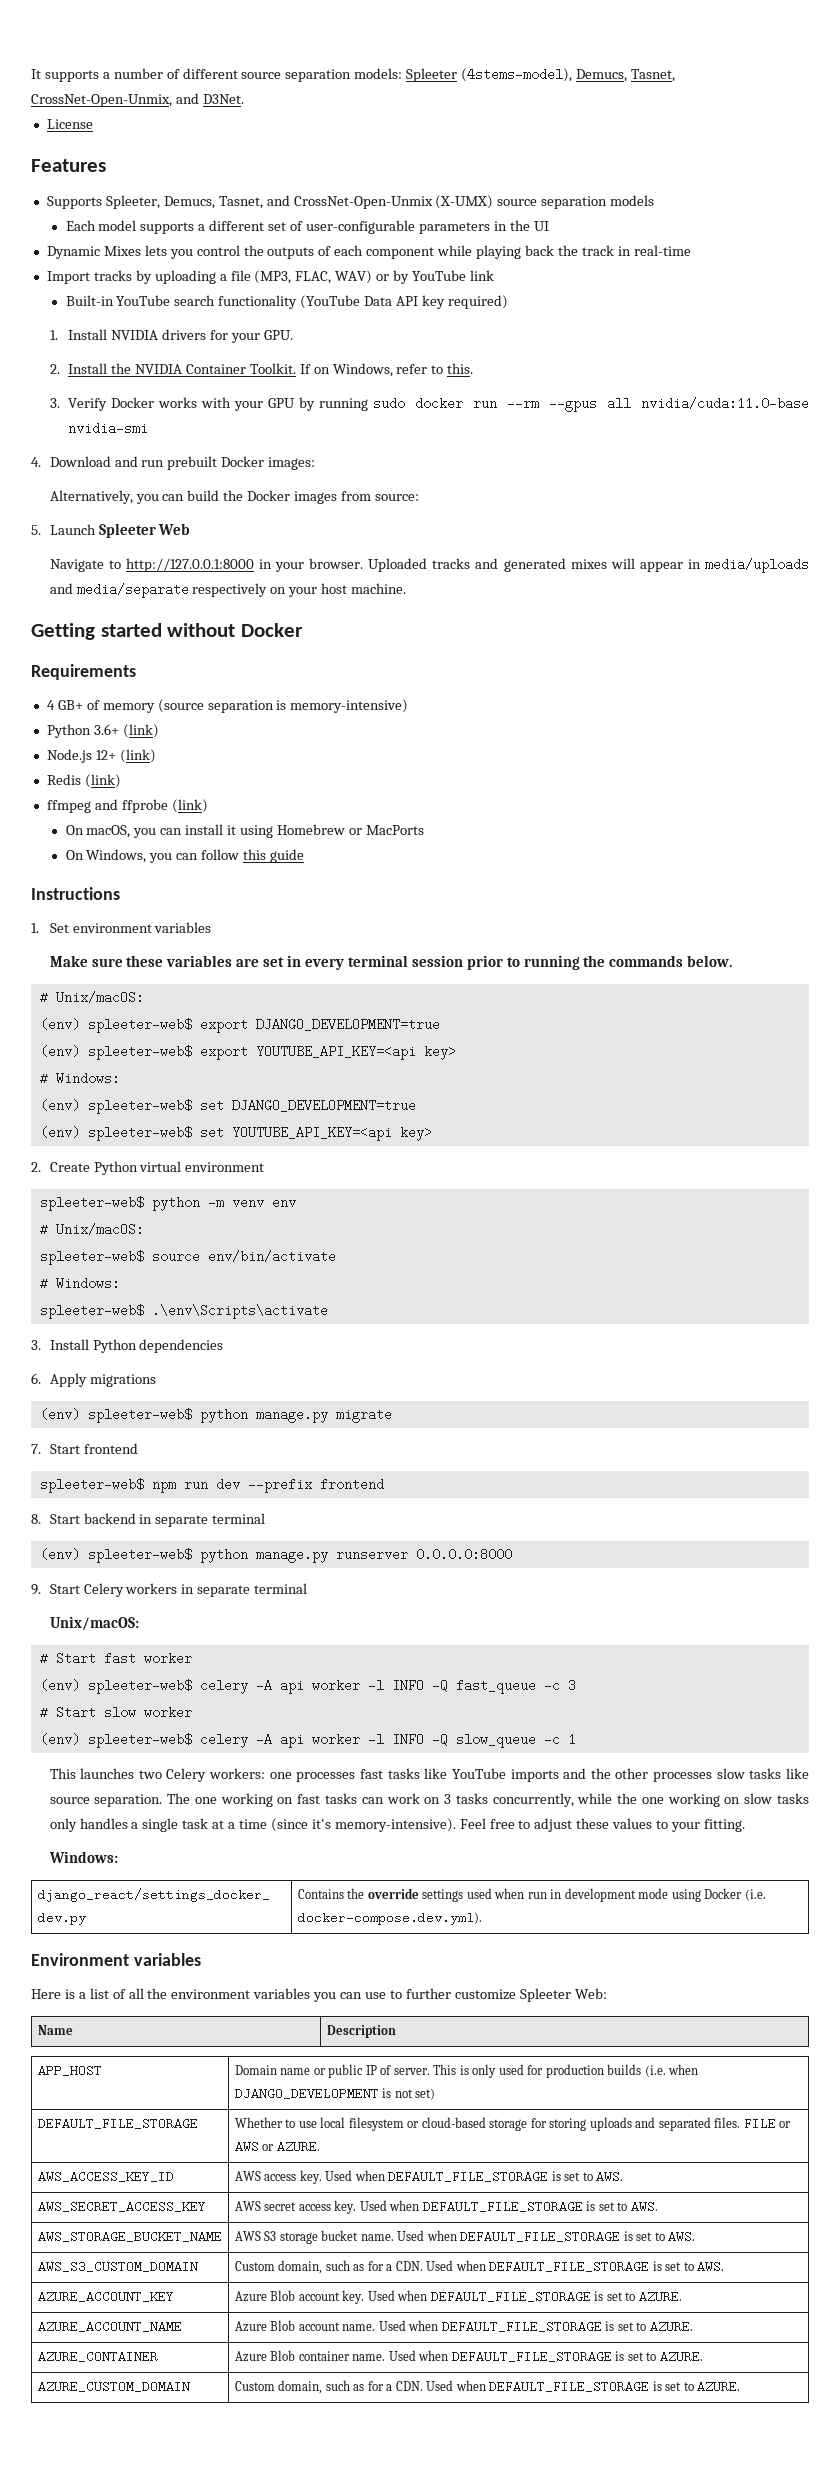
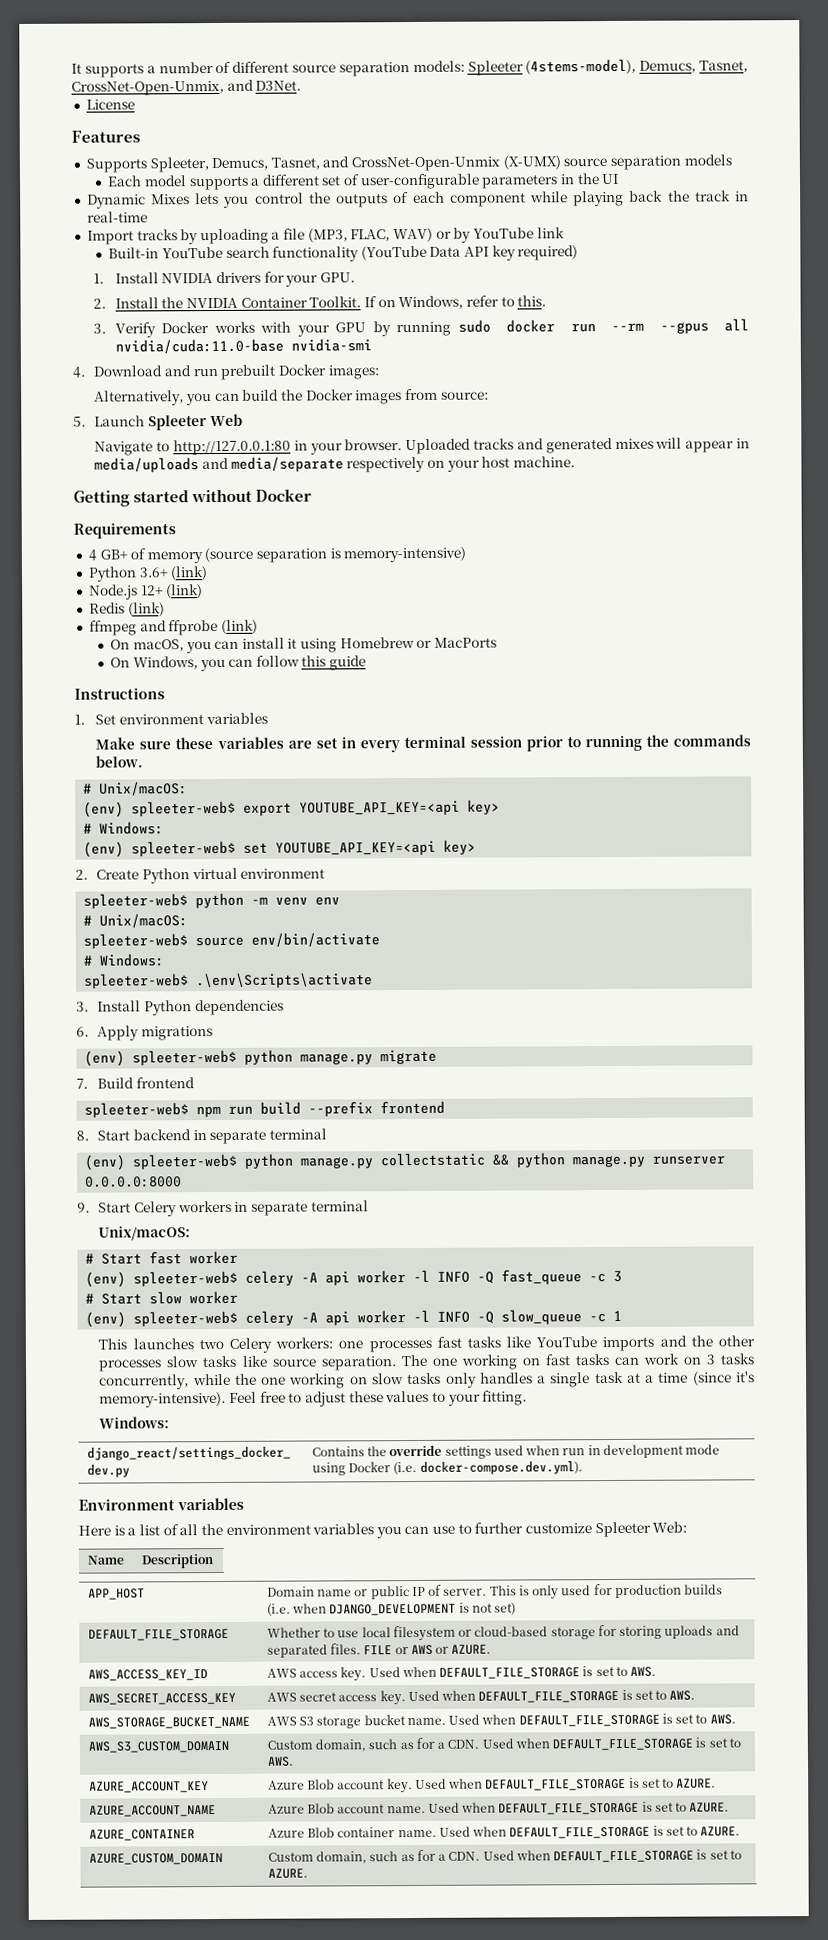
[125,558,254,572] http://127.0.0.1:8000 -> [173,439,292,456] http://127.0.0.1:80
[39,1018,440,1033] // (env) spleeter-web$ export DJANGO_DEVELOPMENT=true -> (189, 788) none
[39,1099,416,1114] // (env) spleeter-web$ set DJANGO_DEVELOPMENT=true -> (165, 828) none
[49,1444,80,1454] Start -> [97,1077,135,1089] Build
[215,1478,240,1491] dev -> [260,1101,302,1115] build
(328, 1555) none -> [380,1152,646,1168] collectstatic && python manage.py

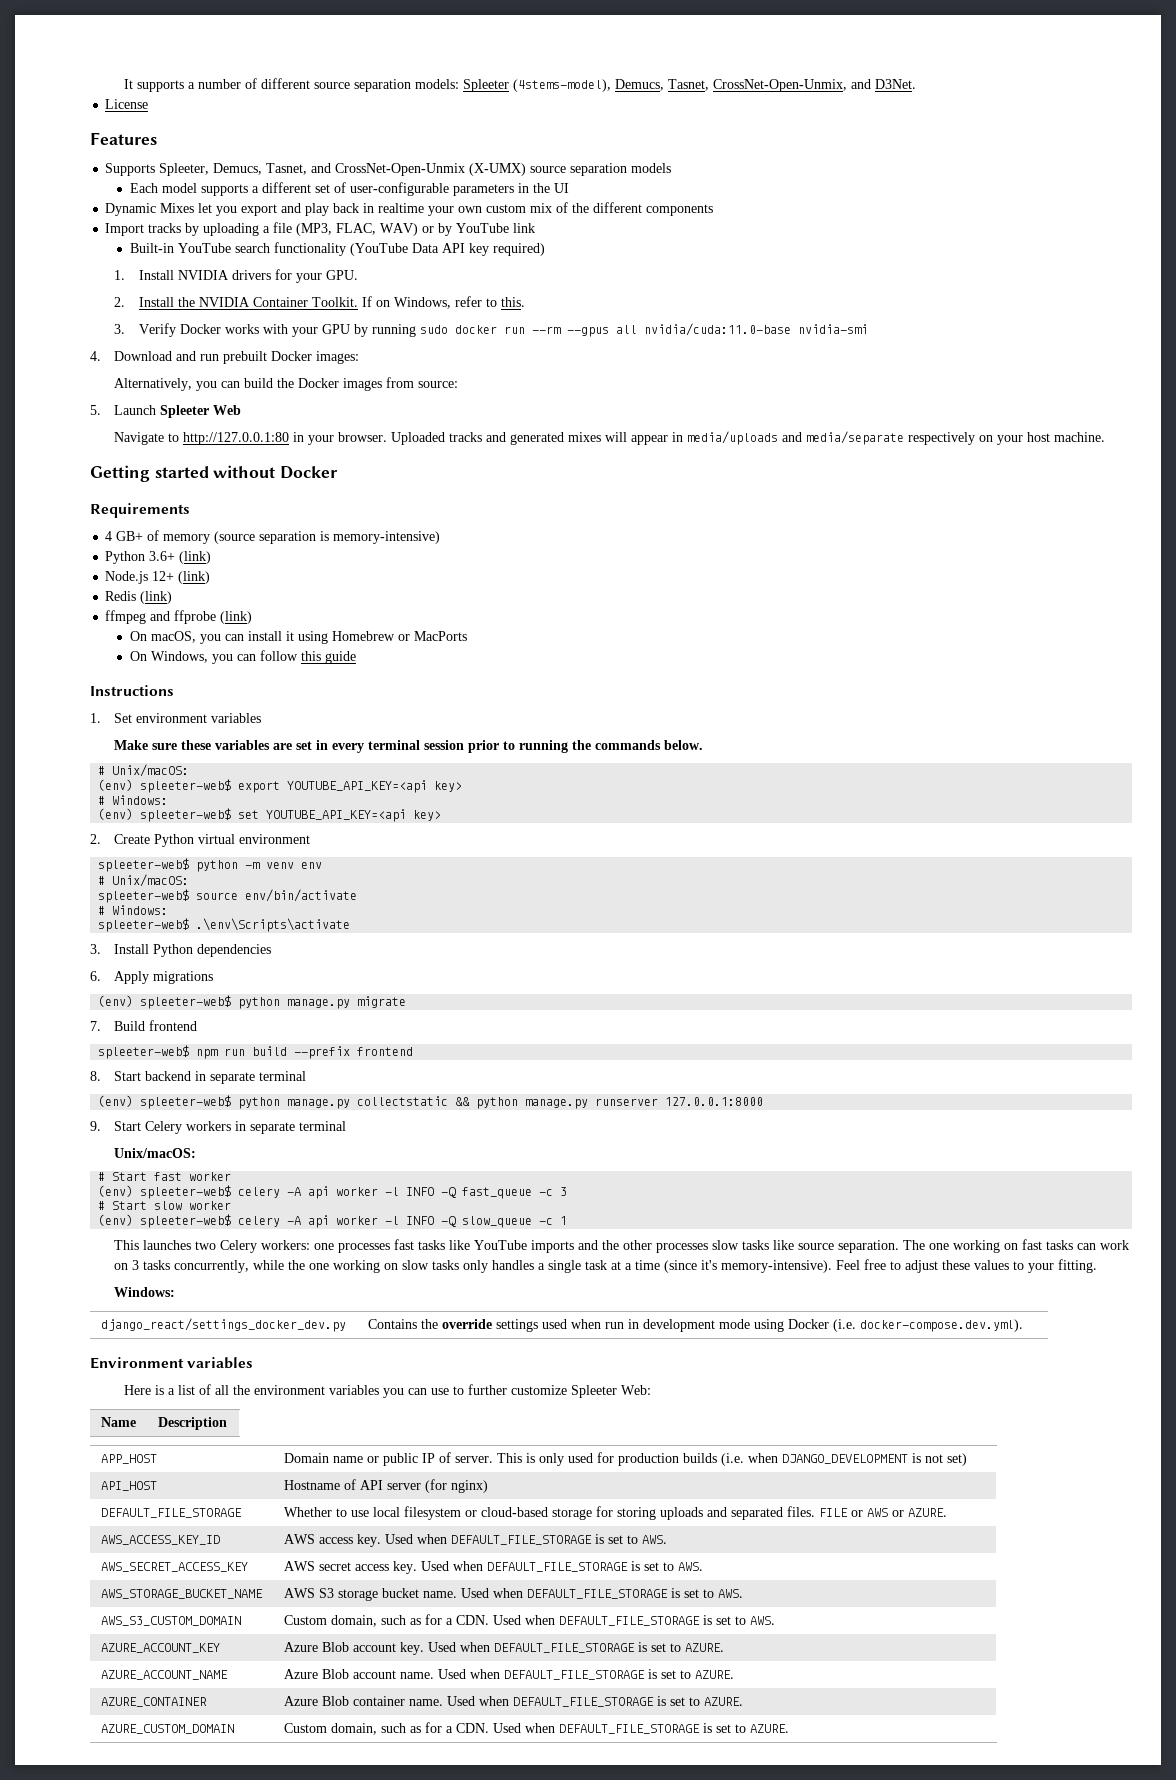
[195,190,749,208] [86,211,148,223] lets you control the outputs of each component while playing back the track in real-time -> [198,202,714,216] let you export and play back in realtime your own custom mix of the different components
[85,1176,183,1188] 0.0.0.0:8000 -> [665,1097,764,1106] 127.0.0.1:8000
(517, 1609) none -> [100,1481,157,1491] [283,1479,488,1493] // API_HOST | Hostname of API server (for nginx)

